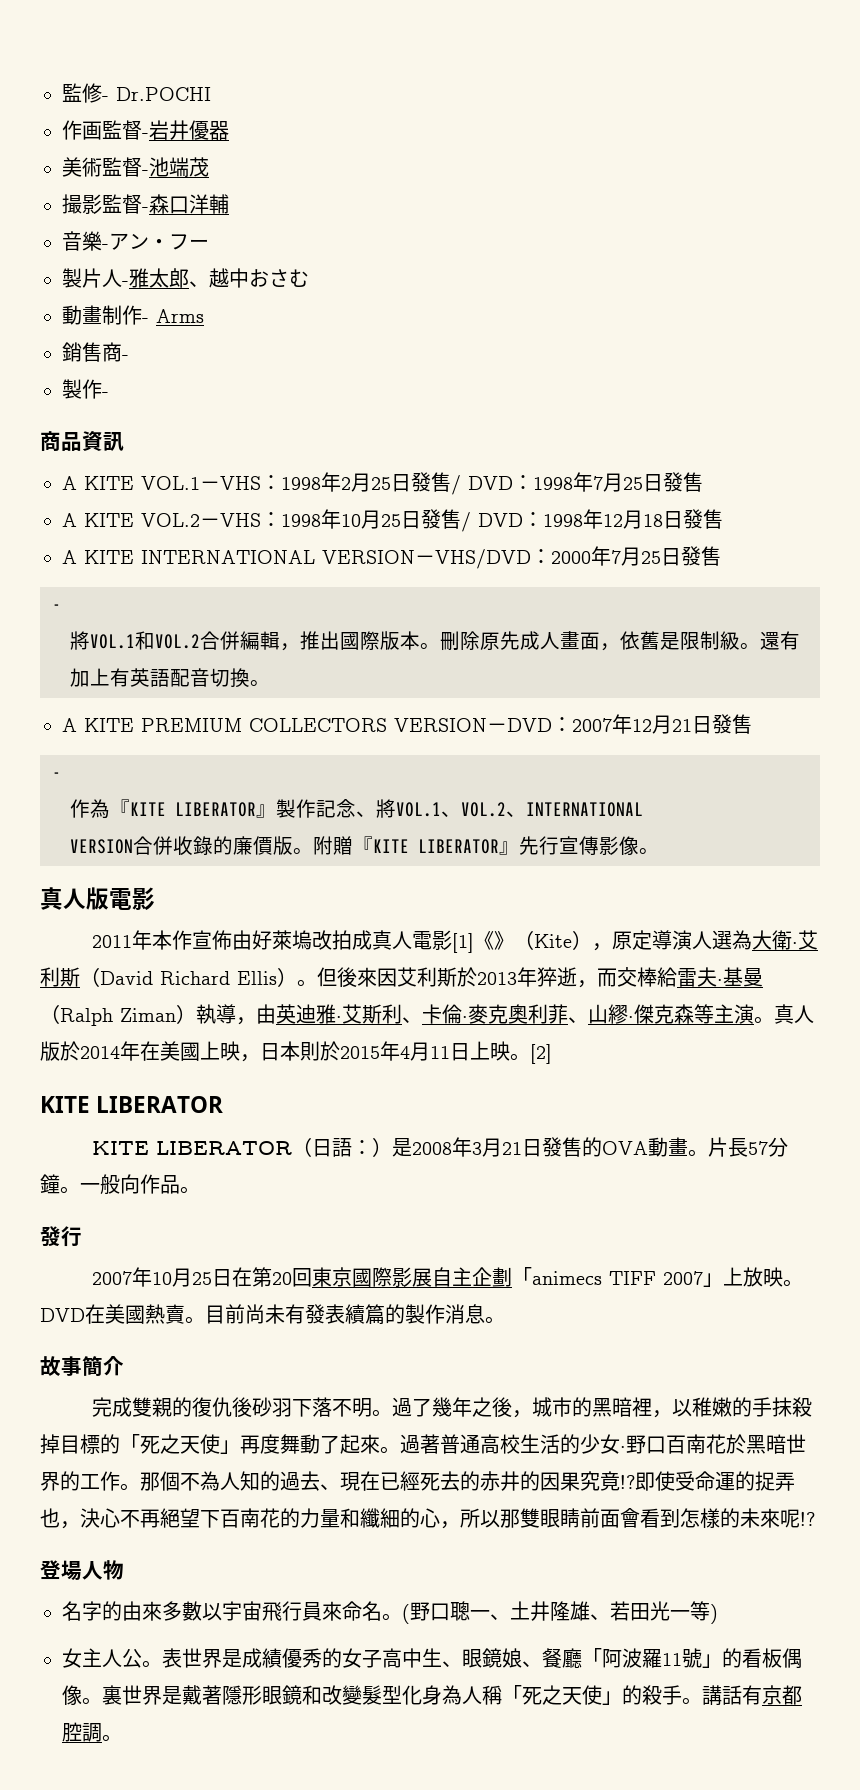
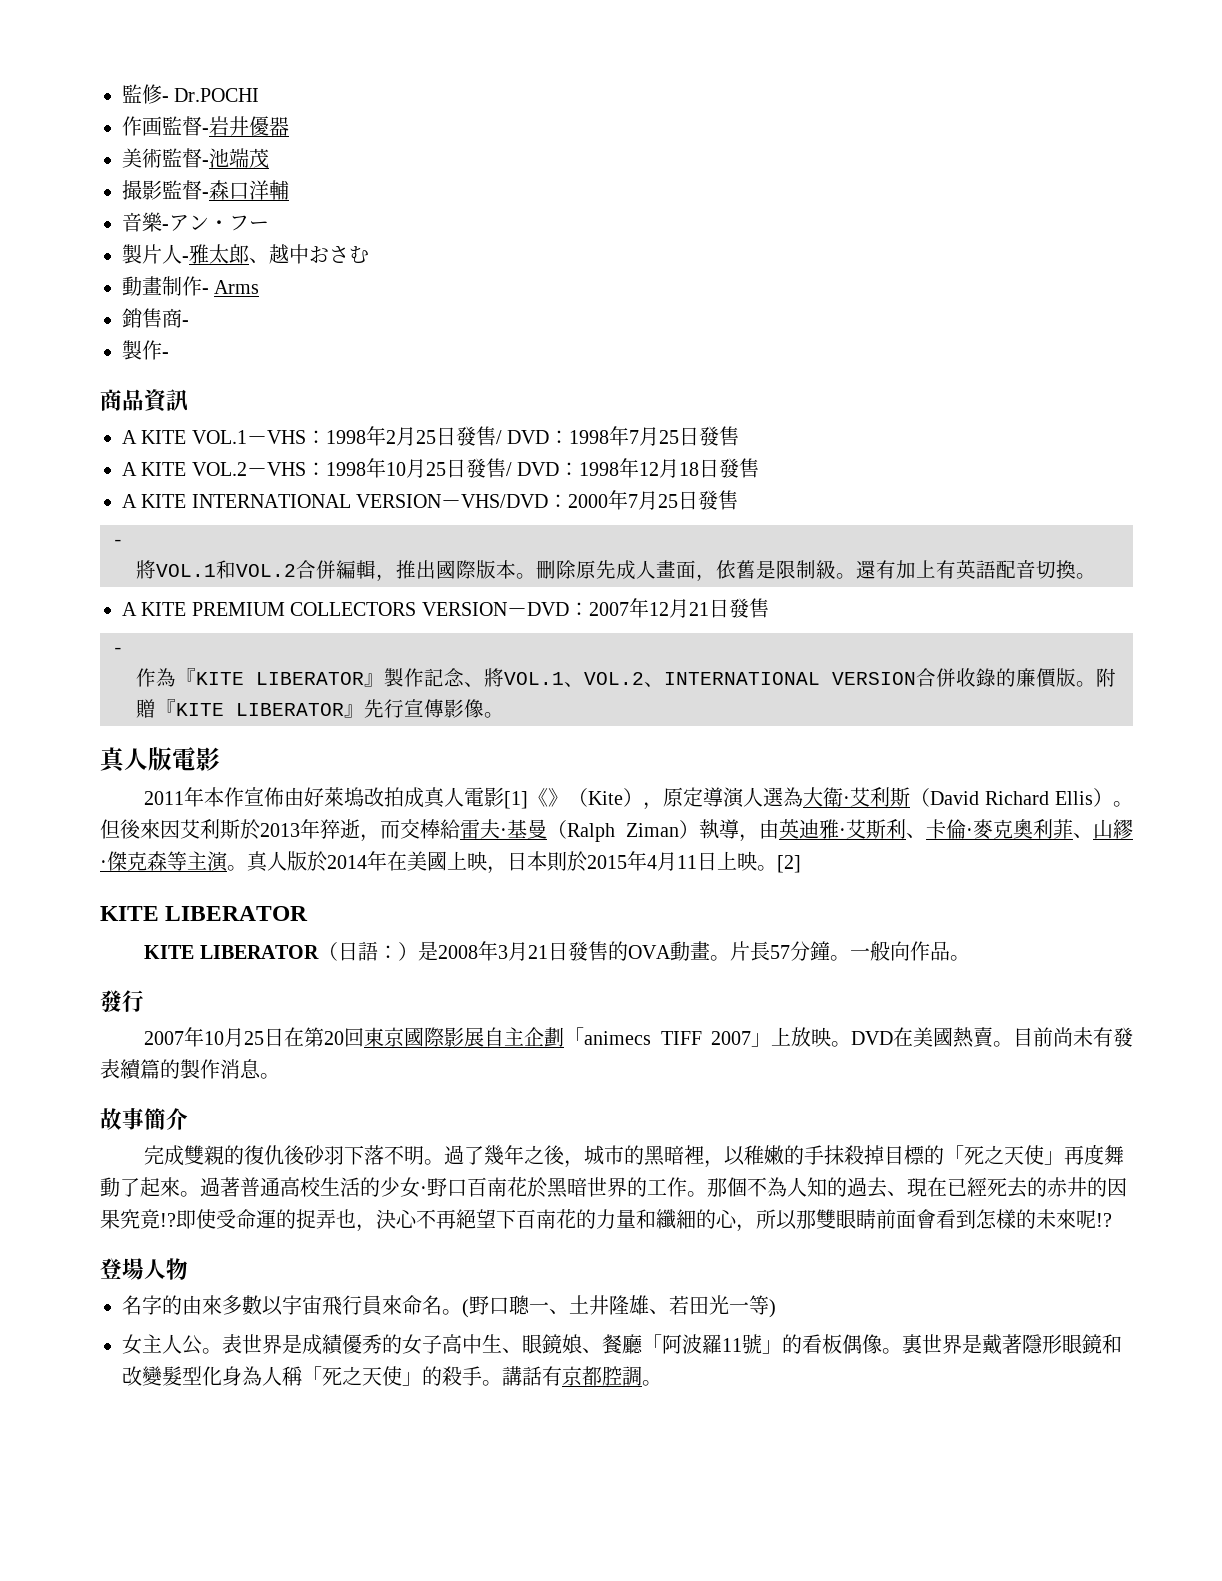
(643, 809) // -> (820, 678) none

